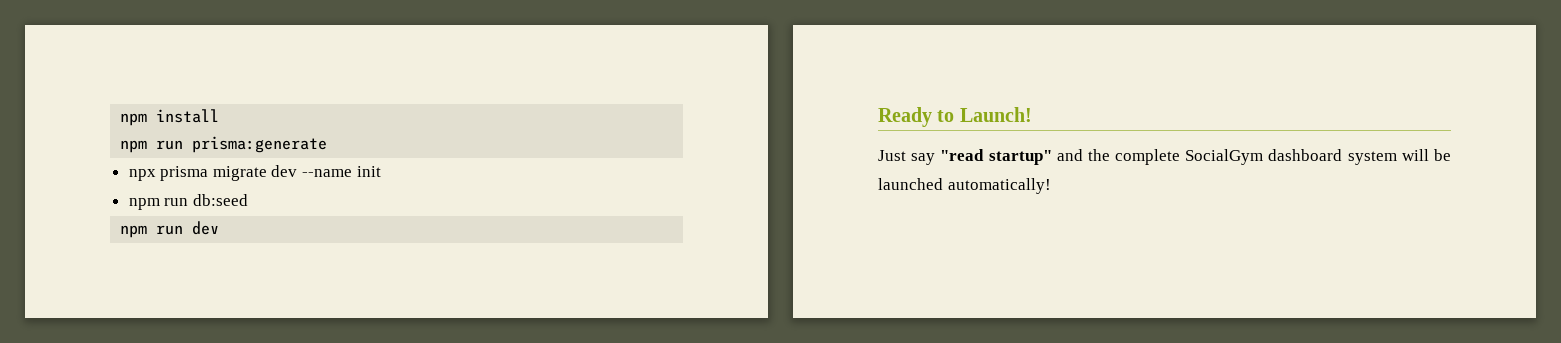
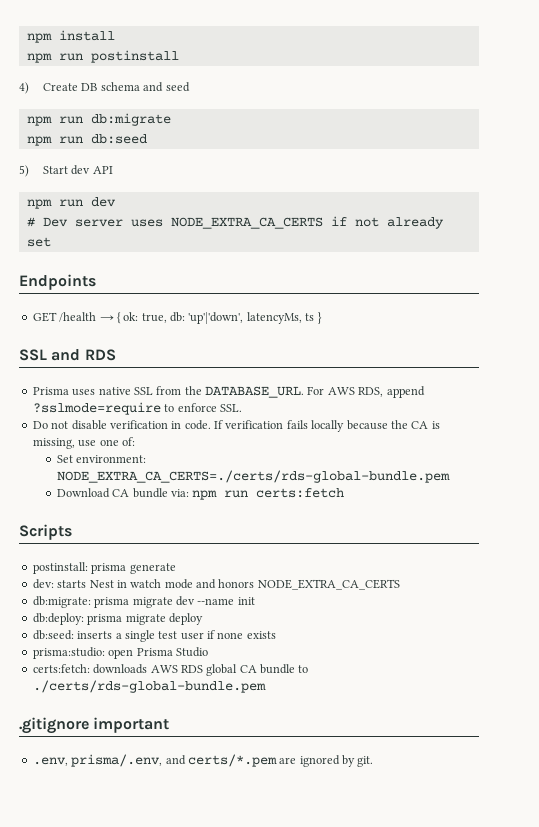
[192,136,328,153] [128,169,156,181] prisma:generate // npx -> [90,50,179,63] [19,82,190,94] [26,113,171,126] [26,134,147,146] [19,165,113,177] [26,197,116,209] [26,216,444,229] [26,237,51,247] [19,274,96,290] [32,312,322,324] [19,349,116,361] [32,386,425,398] [32,402,242,415] [32,420,440,432] [32,437,135,449] [56,455,147,463] [56,470,450,483] [56,488,345,500] [19,524,72,540] [32,562,176,574] [32,579,400,590] [32,596,91,608] postinstall // 4) Create DB schema and seed // npm run db:migrate // npm run db:seed // 5) Start dev API // npm run dev // # Dev server uses NODE_EXTRA_CA_CERTS if not already set // Endpoints // GET /health → { ok: true, db: 'up'|'down', latencyMs, ts } // SSL and RDS // Prisma uses native SSL from the DATABASE_URL. For AWS RDS, append ?sslmode=require to enforce SSL. // Do not disable verification in code. If verification fails locally because the CA is missing, use one of: // Set environment: NODE_EXTRA_CA_CERTS=./certs/rds-global-bundle.pem // Download CA bundle via: npm run certs:fetch // Scripts // postinstall: prisma generate // dev: starts Nest in watch mode and honors NODE_EXTRA_CA_CERTS // db:migrate:
[128,194,248,210] [120,221,220,238] [878,107,1032,127] [878,149,1451,165] [878,178,1051,194] npm run db:seed // npm run dev // Ready to Launch! // Just say "read startup" and the complete SocialGym dashboard system will be launched automatically! -> [32,613,203,625] [32,630,276,642] [32,647,208,659] [32,664,309,676] [32,680,266,693] [19,717,170,734] [32,754,374,767] db:deploy: prisma migrate deploy // db:seed: inserts a single test user if none exists // prisma:studio: open Prisma Studio // certs:fetch: downloads AWS RDS global CA bundle to ./certs/rds-global-bundle.pem // .gitignore important // .env, prisma/.env, and certs/*.pem are ignored by git.

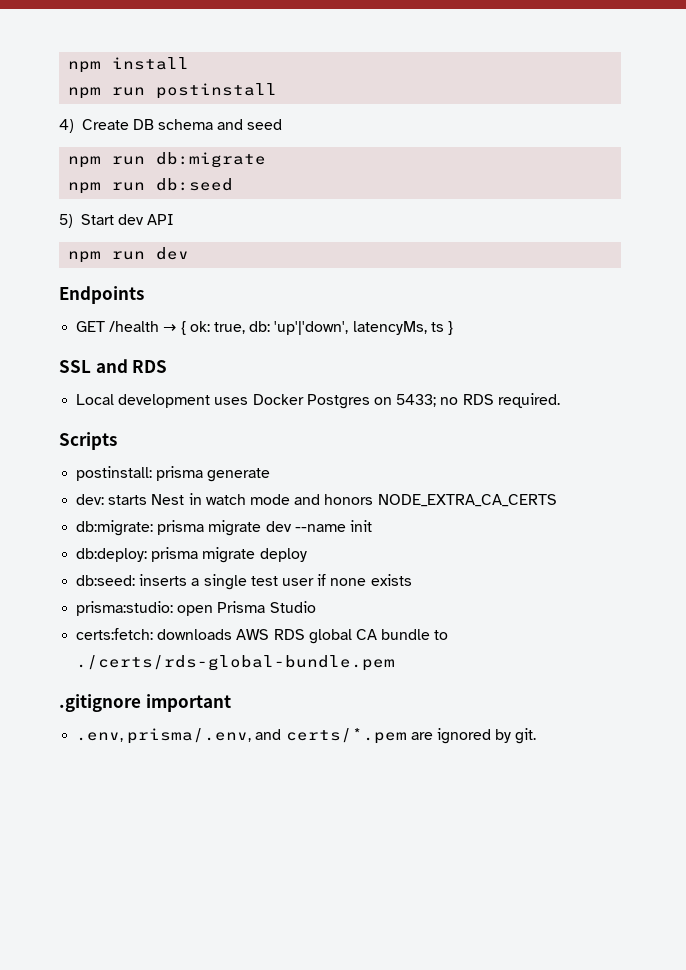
[26,216,444,229] [26,237,51,247] // # Dev server uses NODE_EXTRA_CA_CERTS if not already set -> (190, 253) none
[32,386,425,398] [32,402,242,415] [32,420,440,432] [32,437,135,449] [56,455,147,463] [56,470,450,483] [56,488,345,500] Prisma uses native SSL from the DATABASE_URL. For AWS RDS, append ?sslmode=require to enforce SSL. // Do not disable verification in code. If verification fails locally because the CA is missing, use one of: // Set environment: NODE_EXTRA_CA_CERTS=./certs/rds-global-bundle.pem // Download CA bundle via: npm run certs:fetch -> [76,393,560,409] Local development uses Docker Postgres on 5433; no RDS required.

